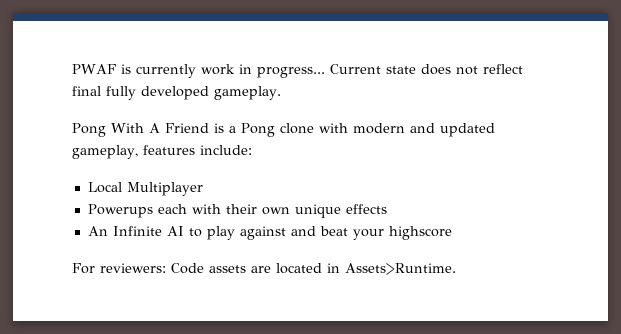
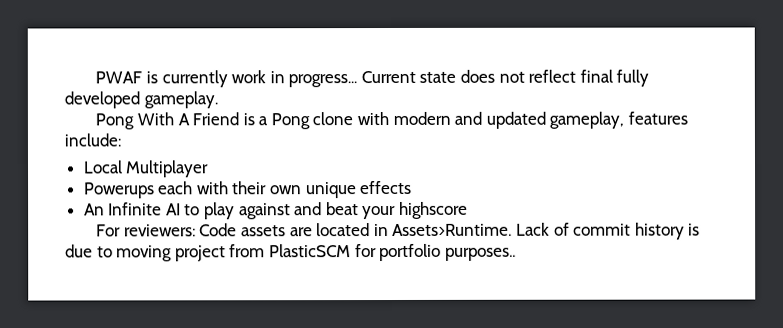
(456, 269) none -> [516,222,701,240] [65,243,516,262] Lack of commit history is due to moving project from PlasticSCM for portfolio purposes..

